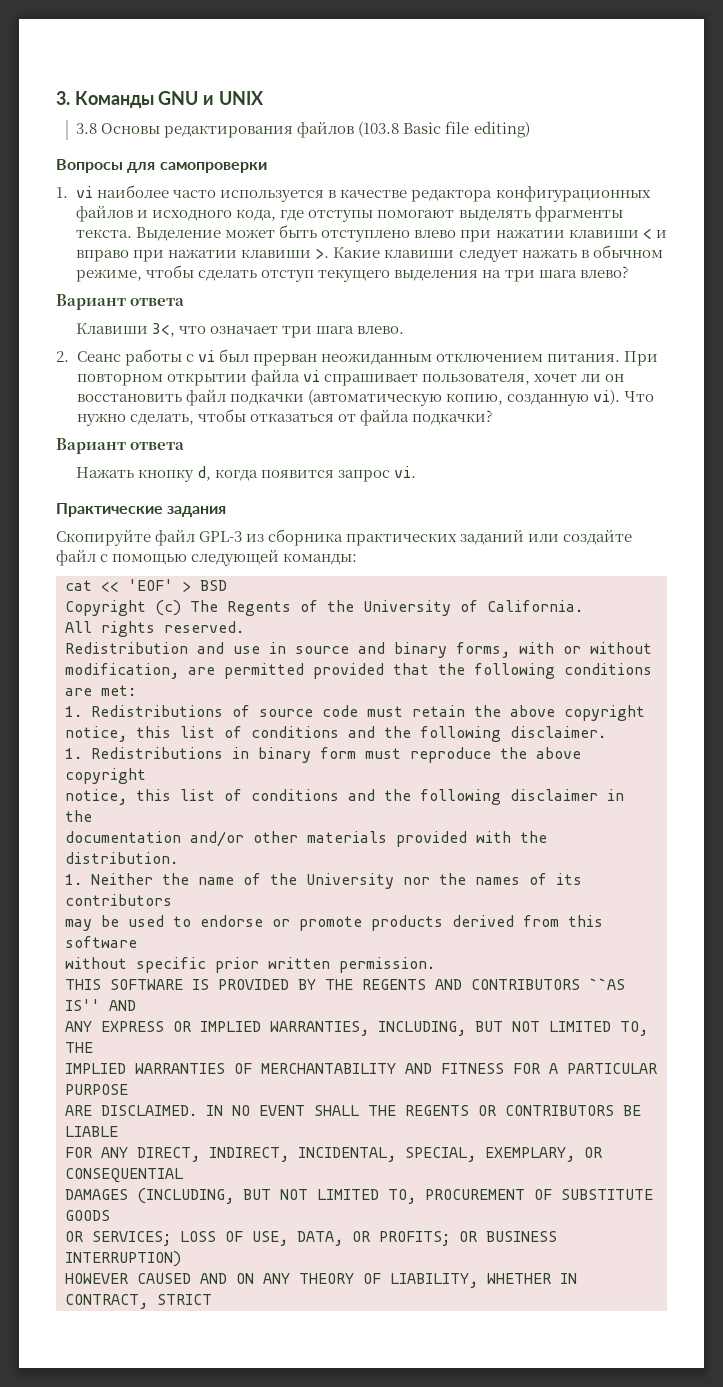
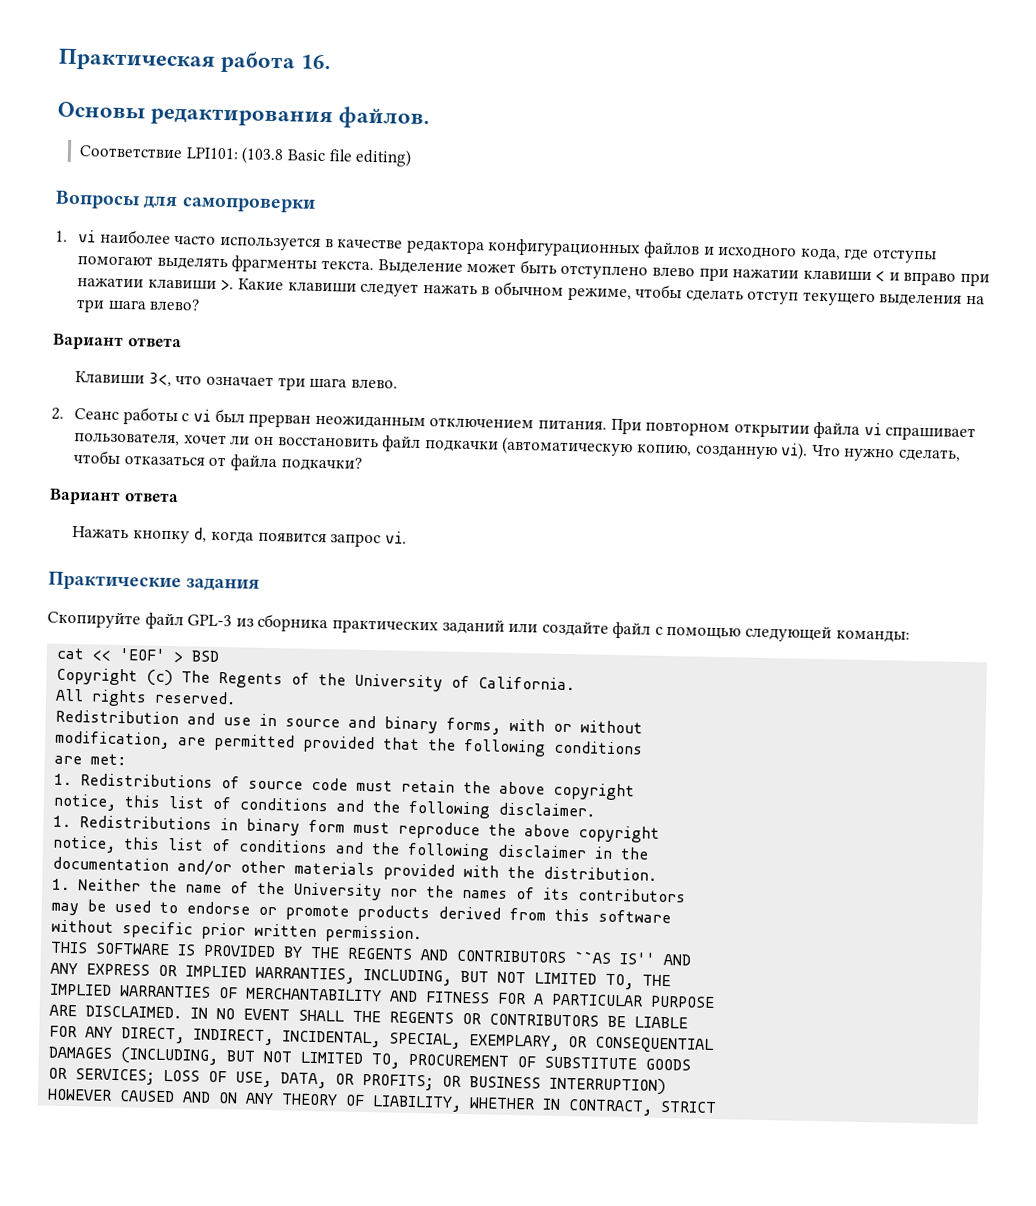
[56,91,264,108] [76,121,355,138] 3. Команды GNU и UNIX // 3.8 Основы редактирования файлов -> [58,48,332,74] [57,101,431,130] [79,145,239,160] Практическая работа 16. // Основы редактирования файлов. // Соответствие LPI101:

